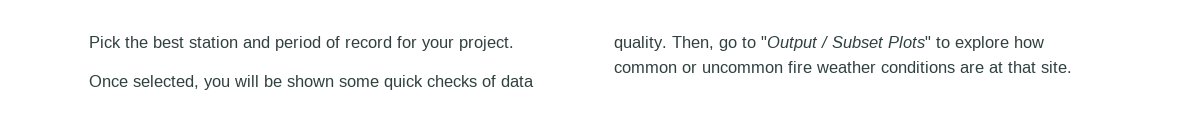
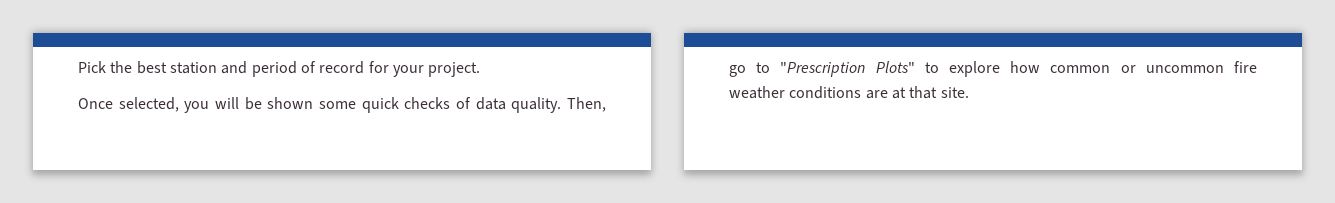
[761,36,884,51] "Output / Subset -> [780,62,866,77] "Prescription

